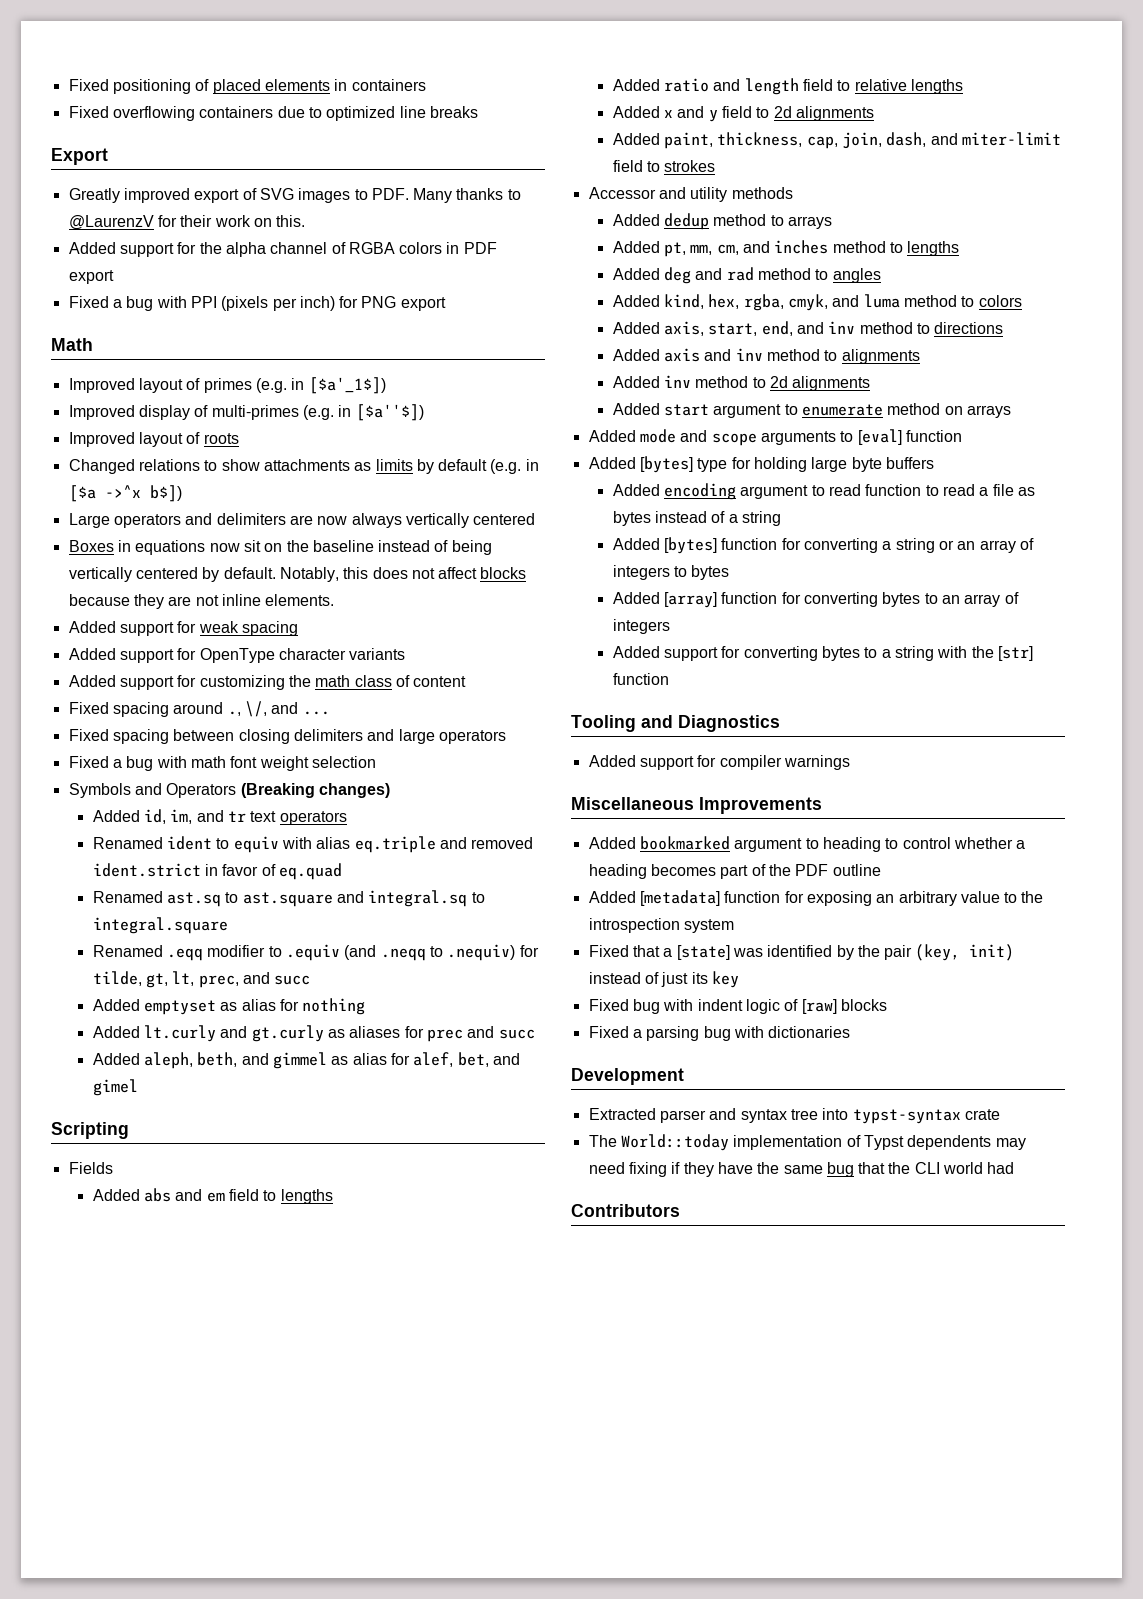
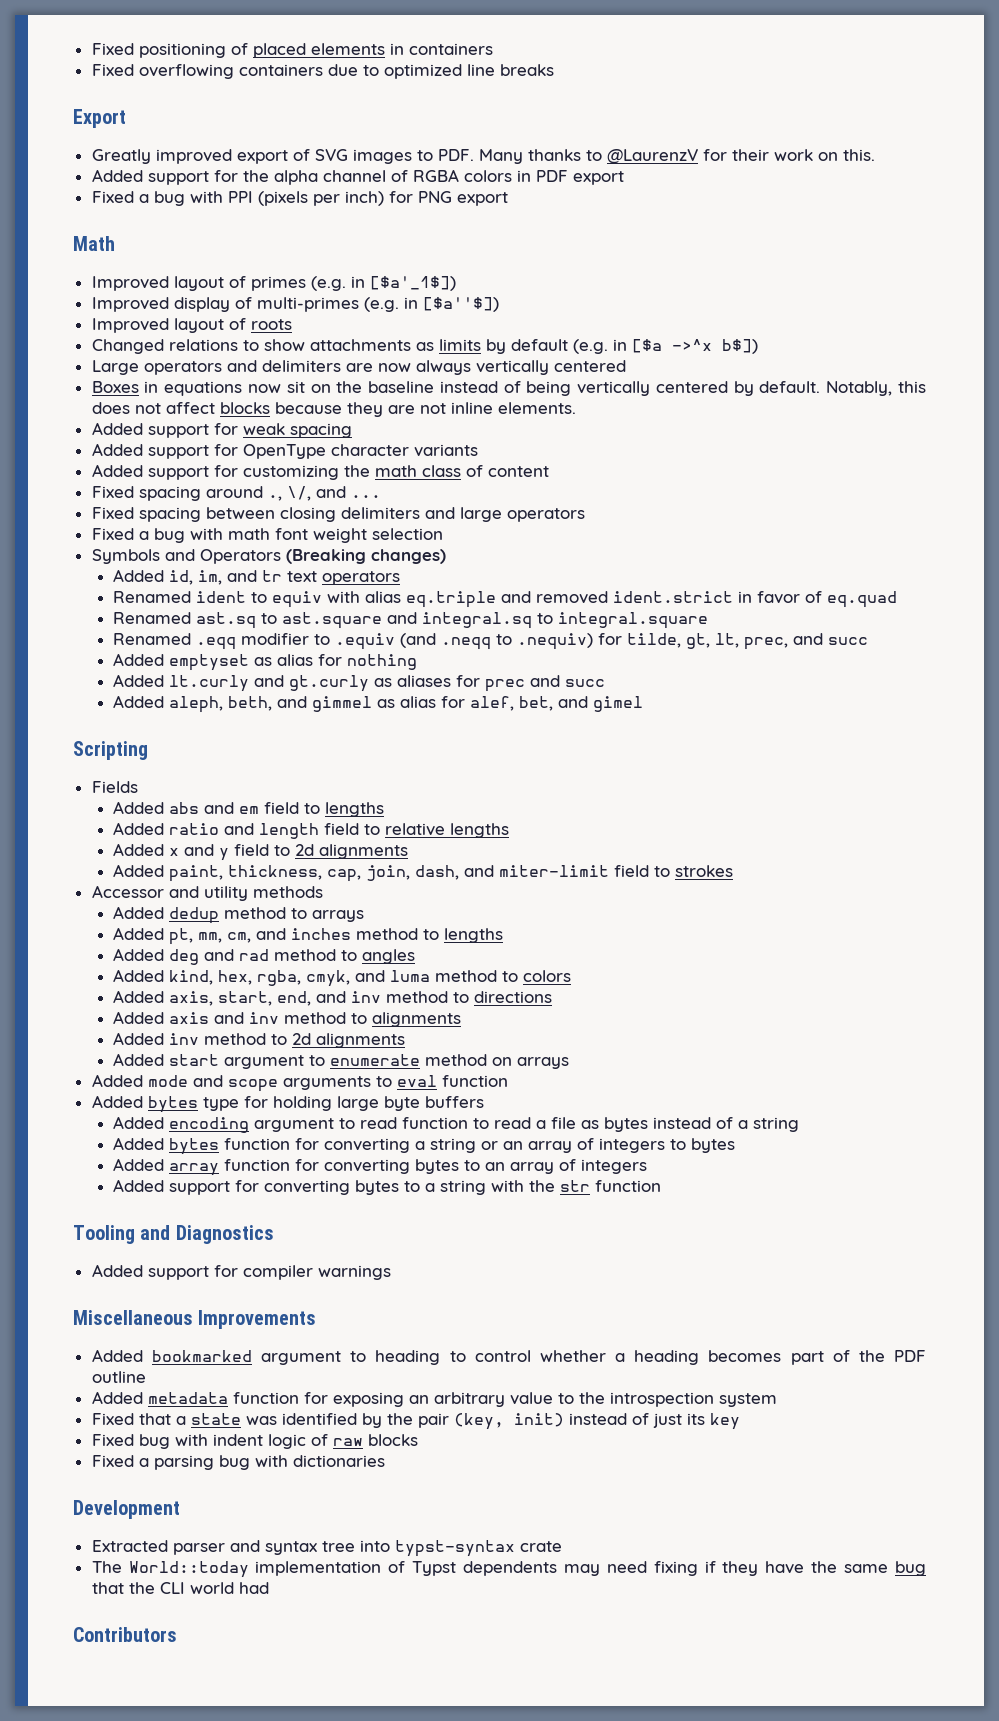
[857,429,902,445] [eval] -> [396,1075,437,1087] eval
[639,456,693,473] [bytes] -> [147,1096,198,1113] bytes
[664,537,718,554] [bytes] -> [169,1138,220,1155] bytes
[664,592,718,608] [array] -> [169,1163,220,1176] array
[997,646,1033,661] [str] -> [560,1180,591,1192] str
[639,890,720,906] [metadata] -> [147,1392,228,1404] metadata
[676,945,730,960] [state] -> [190,1413,241,1425] state
[801,999,837,1014] [raw] -> [332,1438,363,1446] raw

